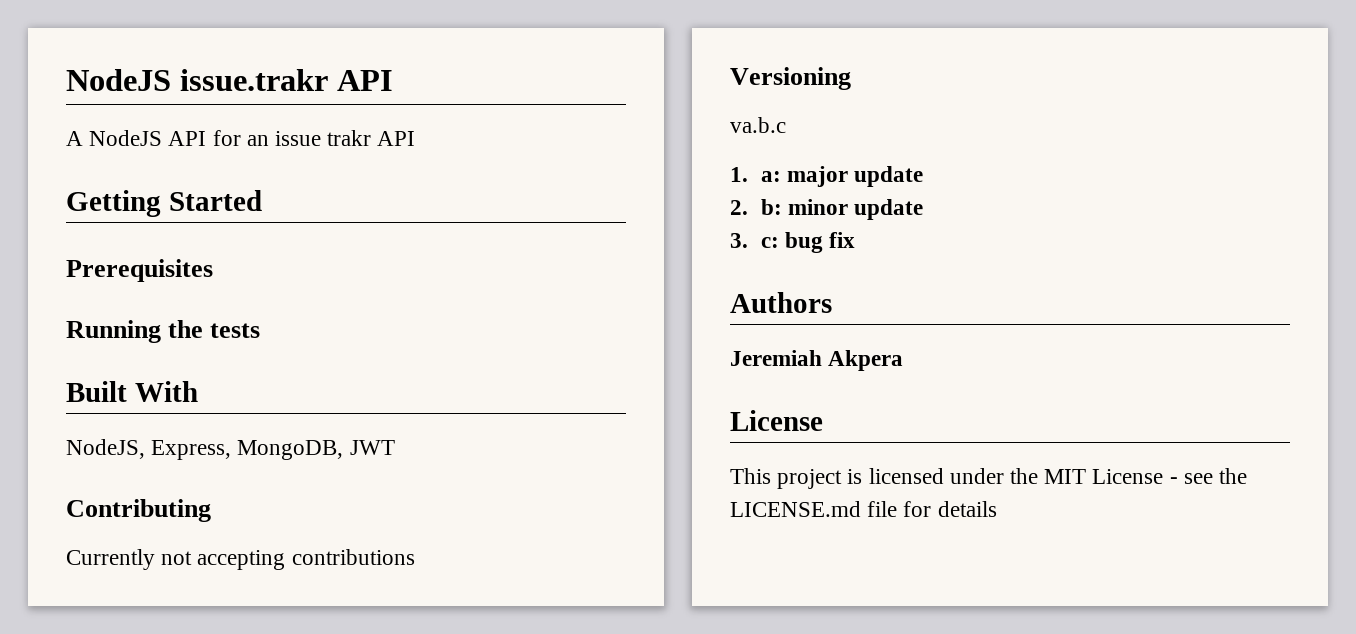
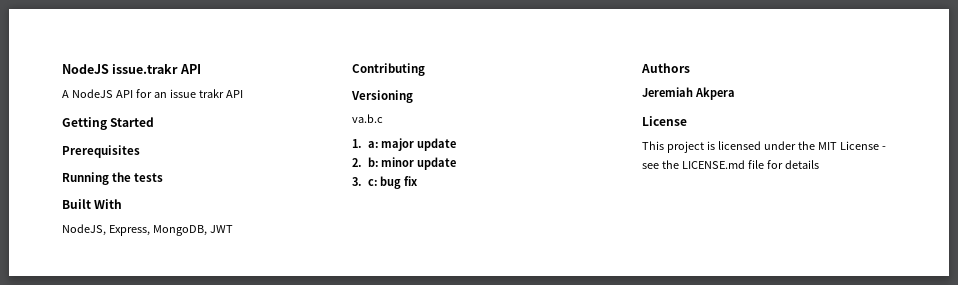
[66,549,415,570] // Currently not accepting contributions -> (425, 69) none

